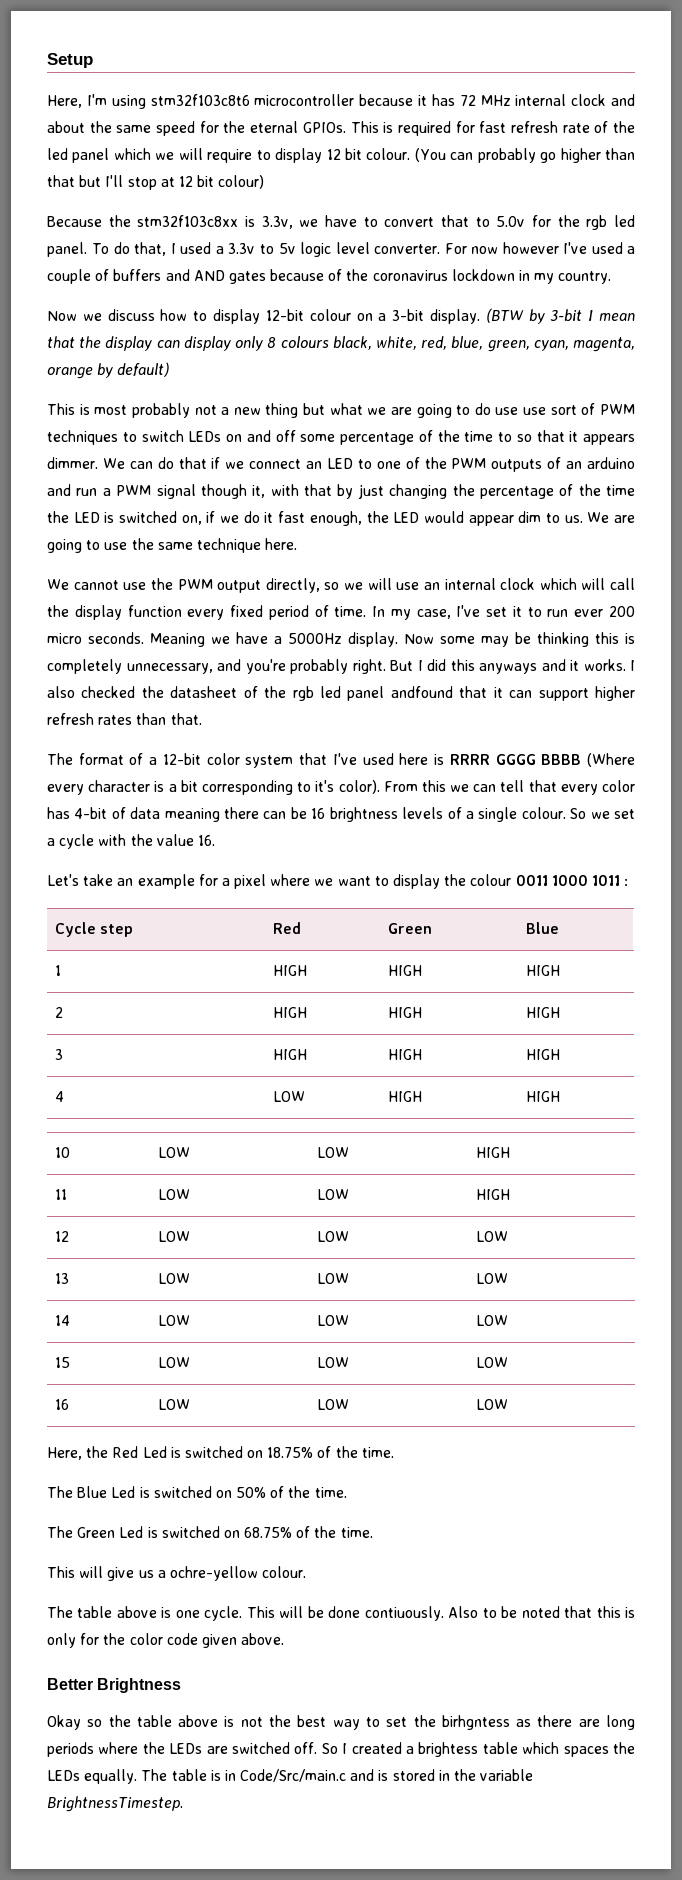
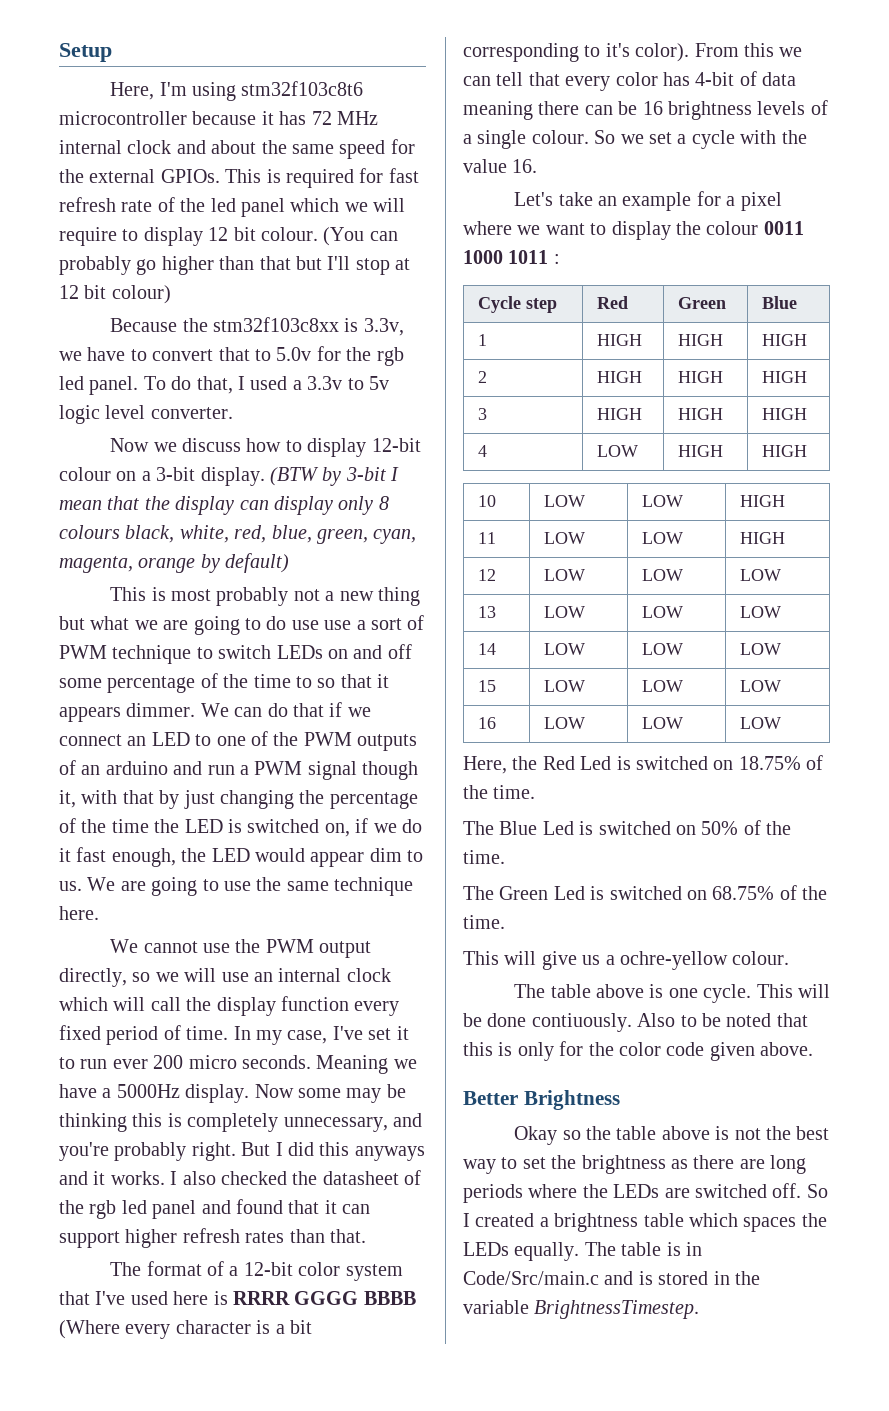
[250,121,299,133] eternal -> [89,169,156,183] external
[444,242,635,254] [47,269,612,284] For now however I've used a couple of buffers and AND gates because of the coronavirus lockdown in my country. -> (233, 413) none
(547, 411) none -> [356,620,366,630] a
[47,430,118,445] techniques -> [112,645,192,664] technique
[390,686,453,698] andfound -> [201,1199,283,1214] and found
[441,1715,510,1730] birhgntess -> [581,1155,666,1174] brightness
[418,1742,479,1757] brightess -> [554,1213,639,1232] brightness

